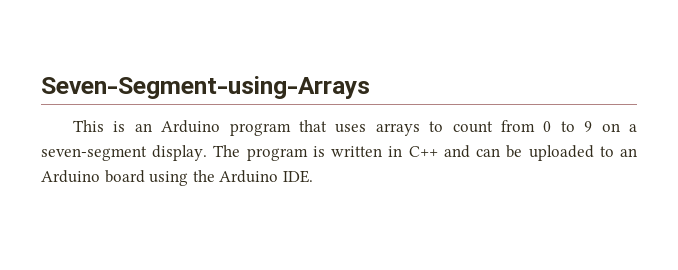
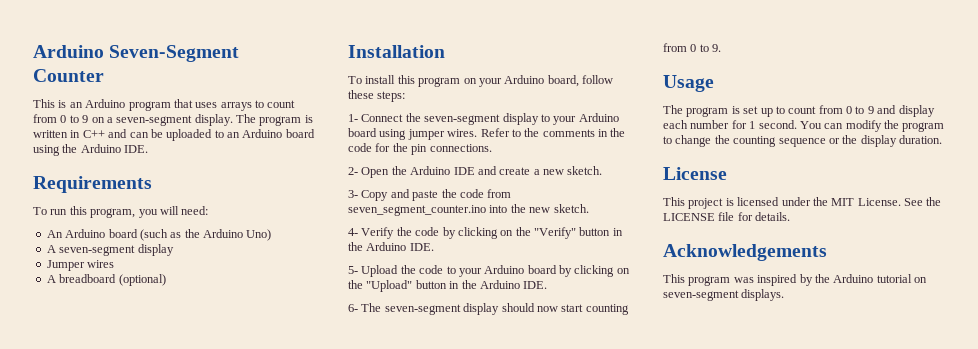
[41,76,370,99] Seven-Segment-using-Arrays -> [33,45,240,62] [33,69,104,82] Arduino Seven-Segment Counter
(313, 176) none -> [33,176,152,193] [33,206,209,218] [46,229,272,241] [46,244,174,256] [46,260,115,271] [46,274,166,286] [348,45,445,58] [348,75,613,87] [348,90,406,102] [348,113,619,125] [348,128,626,140] [348,143,492,155] [348,166,603,178] [348,189,512,201] [348,204,589,216] [348,227,623,239] [348,242,434,251] [348,265,630,277] [348,280,548,292] [348,303,629,315] [663,43,722,52] [663,75,714,92] [663,105,935,117] [663,120,945,132] [663,135,942,147] [663,167,727,180] [663,197,942,209] [663,212,791,221] [663,244,827,261] [663,274,927,286] [663,289,785,301] // Requirements // To run this program, you will need: // An Arduino board (such as the Arduino Uno) // A seven-segment display // Jumper wires // A breadboard (optional) // Installation // To install this program on your Arduino board, follow these steps: // 1- Connect the seven-segment display to your Arduino board using jumper wires. Refer to the comments in the code for the pin connections. // 2- Open the Arduino IDE and create a new sketch. // 3- Copy and paste the code from seven_segment_counter.ino into the new sketch. // 4- Verify the code by clicking on the "Verify" button in the Arduino IDE. // 5- Upload the code to your Arduino board by clicking on the "Upload" button in the Arduino IDE. // 6- The seven-segment display should now start counting from 0 to 9. // Usage // The program is set up to count from 0 to 9 and display each number for 1 second. You can modify the program to change the counting sequence or the display duration. // License // This project is licensed under the MIT License. See the LICENSE file for details. // Acknowledgements // This program was inspired by the Arduino tutorial on seven-segment displays.

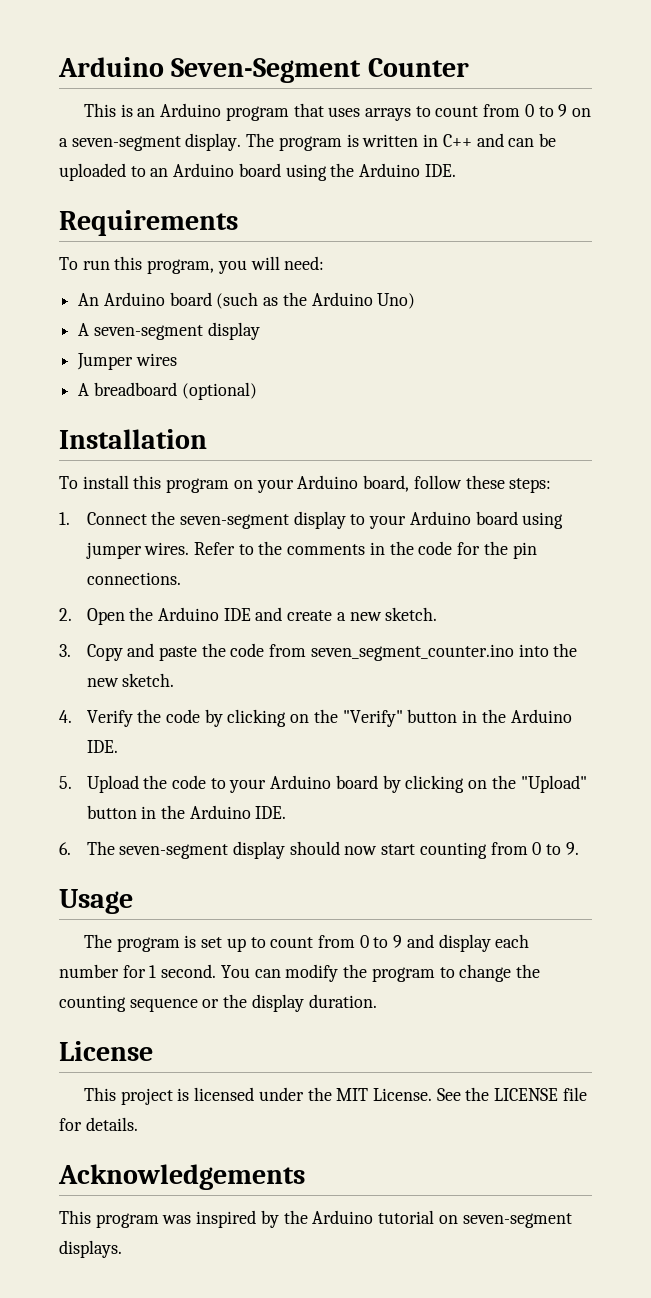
[348,114,358,122] 1- -> [59,512,70,525] 1.
[348,167,358,175] 2- -> [59,608,72,621] 2.
[348,190,358,198] 3- -> [59,644,71,657] 3.
[348,228,358,236] 4- -> [59,710,72,723] 4.
[348,266,358,274] 5- -> [59,776,72,789] 5.
[348,304,358,312] 6- -> [59,842,71,855] 6.

